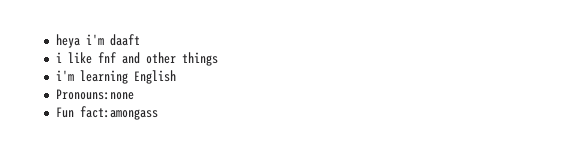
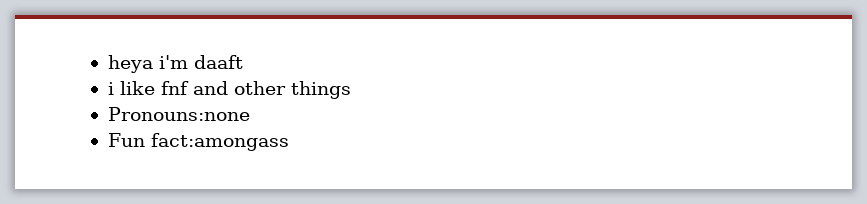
[55,70,176,84] // i'm learning English -> (351, 90) none

